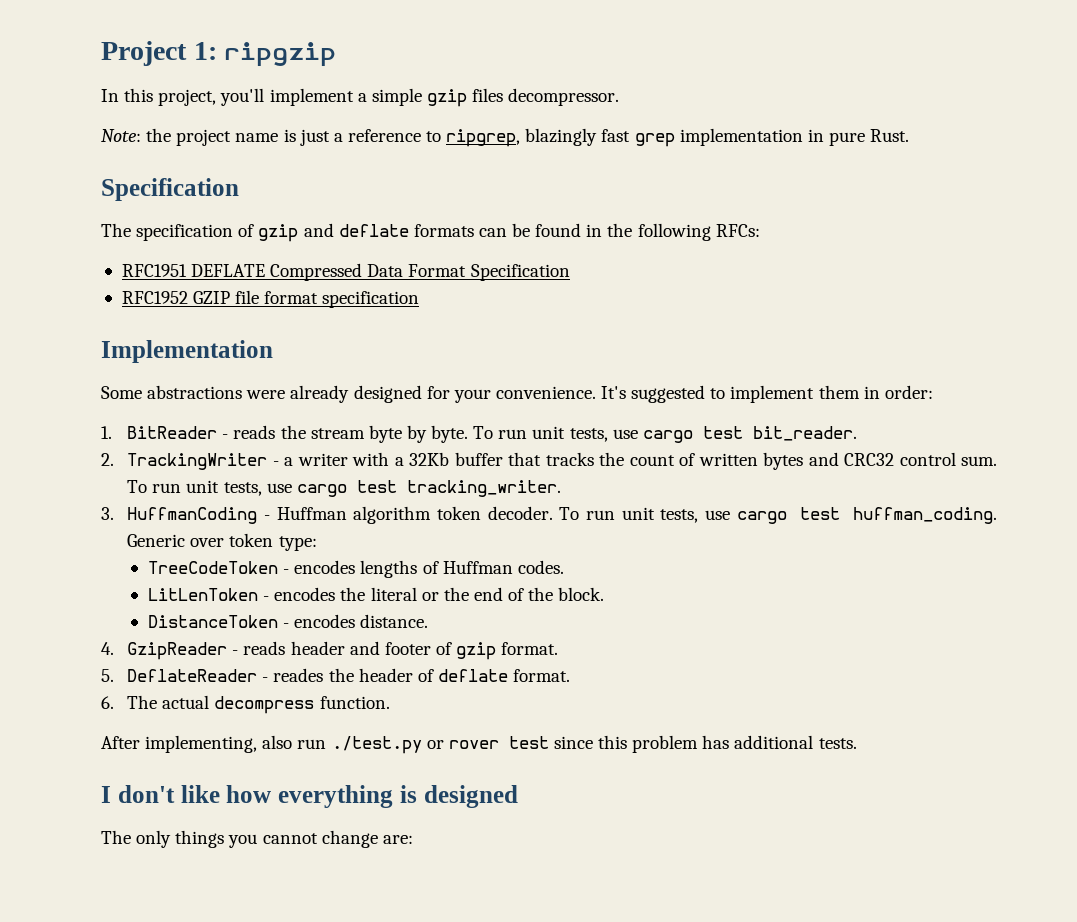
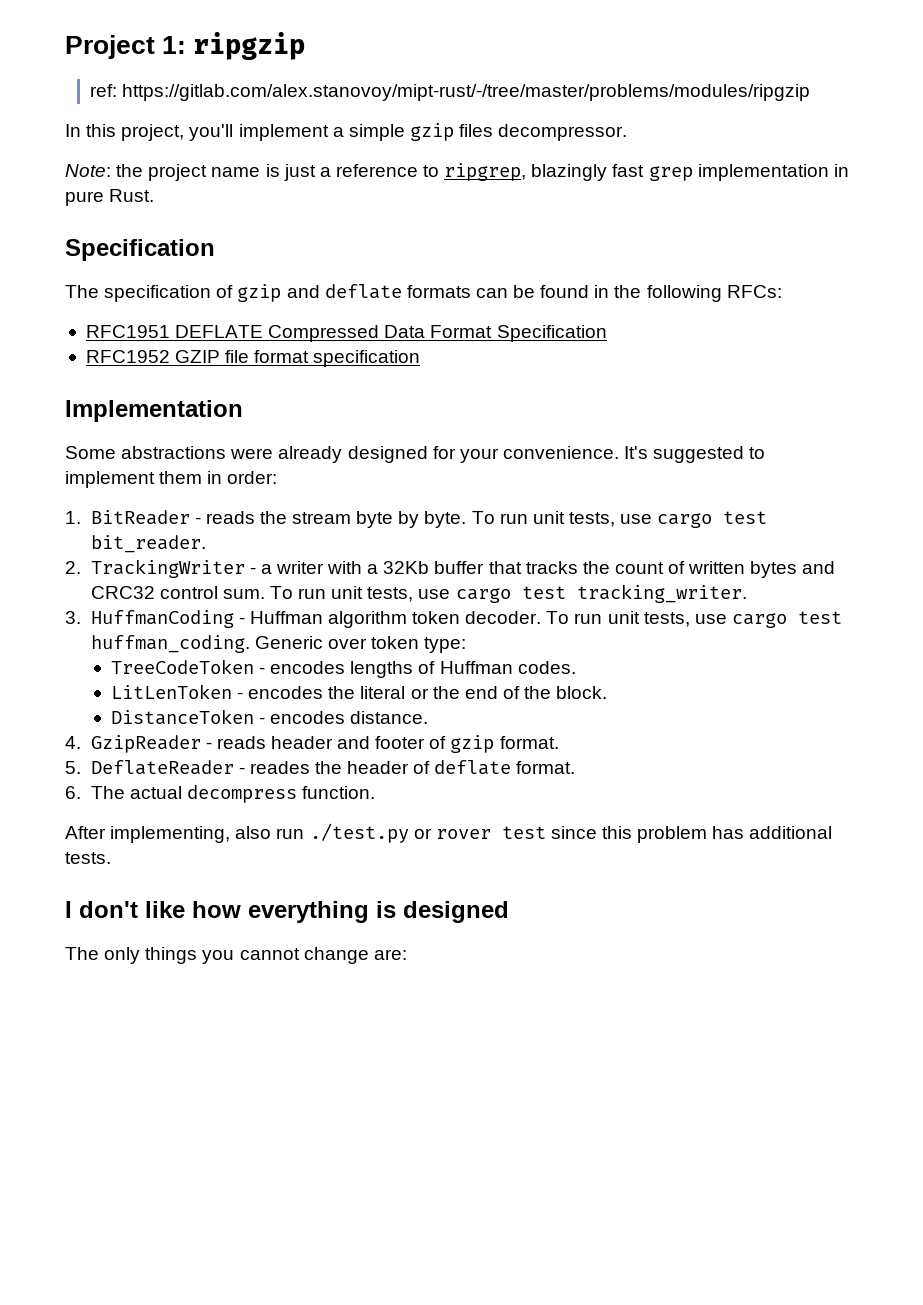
(337, 54) none -> [90,84,811,101] // ref: https://gitlab.com/alex.stanovoy/mipt-rust/-/tree/master/problems/modules/ripgzip

